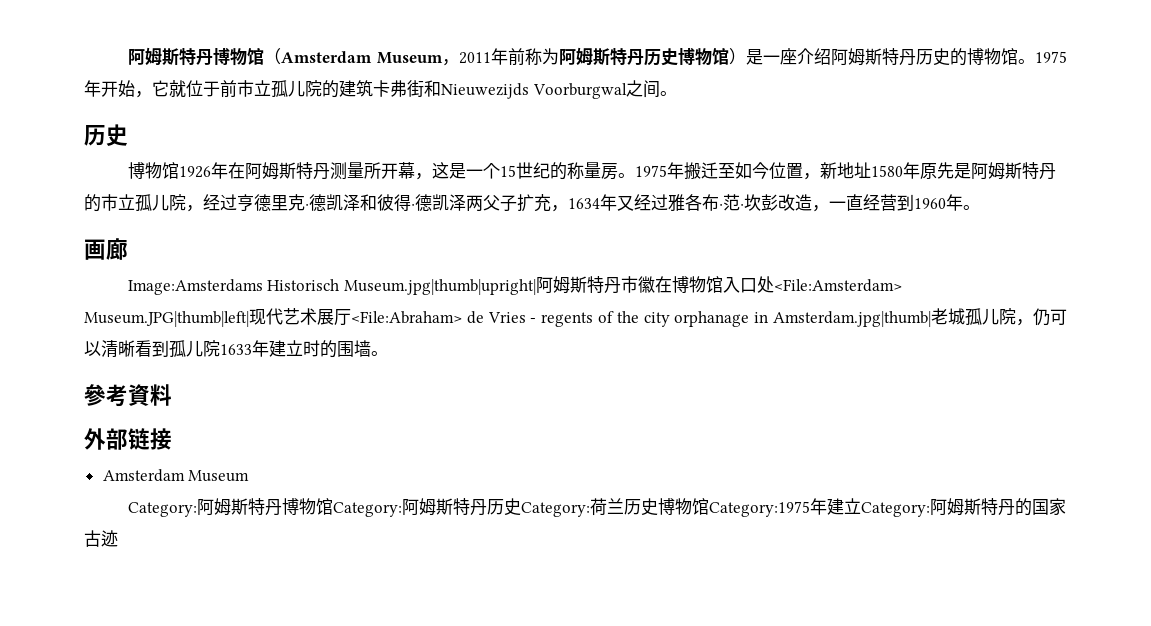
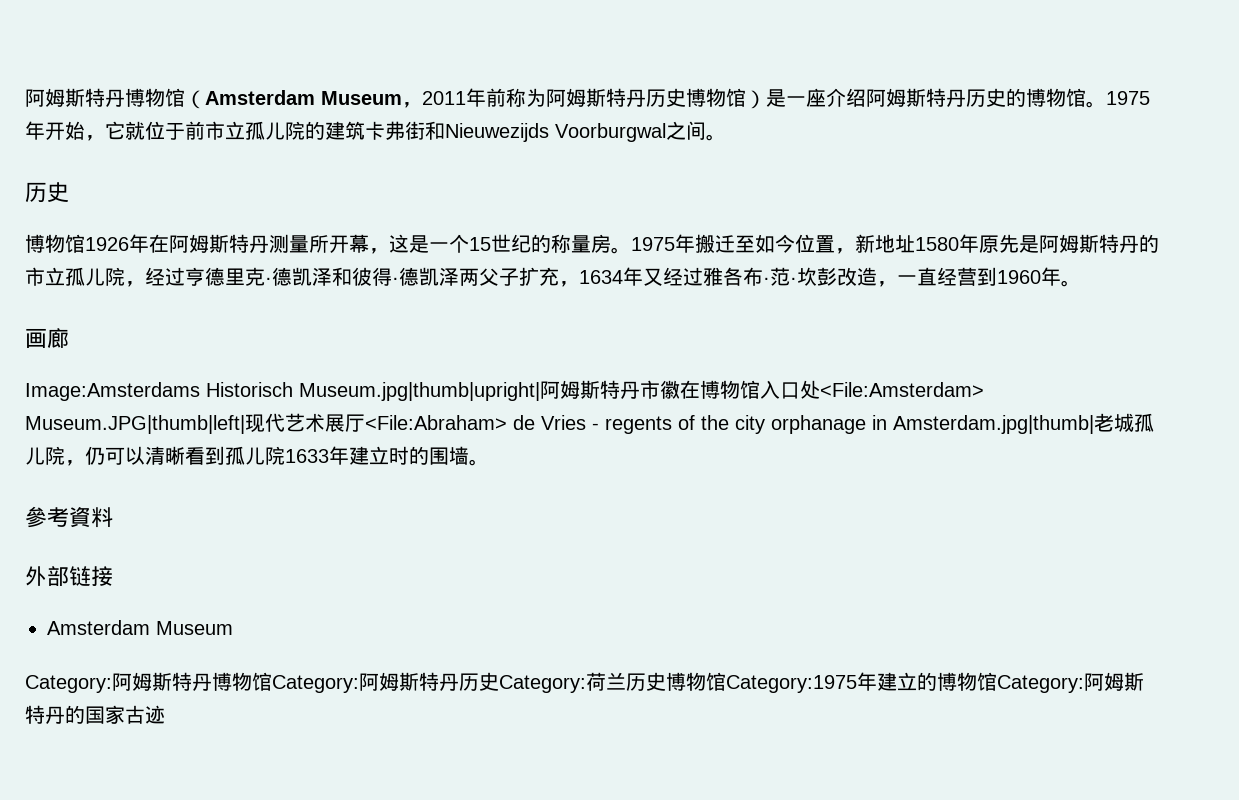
(861, 506) none -> [917,672,997,691] 的博物馆

